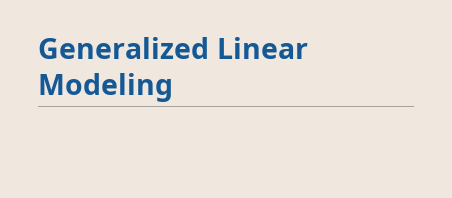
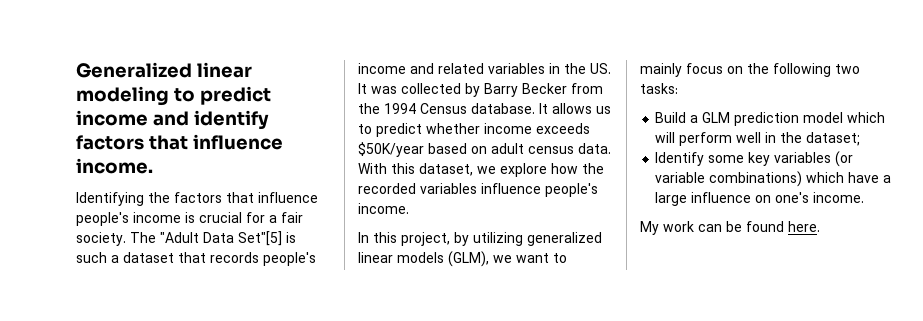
[216,37,308,59] [38,73,173,102] Linear Modeling -> [196,62,252,78] [76,86,271,106] [76,110,269,130] [76,134,283,150] [76,158,153,174] [76,192,318,206] [76,212,303,226] [76,231,296,246] [76,252,316,266] [358,63,611,74] [358,83,603,97] [358,103,611,114] [358,123,590,137] [358,142,611,157] [358,163,604,177] [358,183,598,197] [358,203,409,214] [358,232,602,246] [358,251,567,267] [640,63,860,77] [640,83,678,94] [655,112,886,126] [655,132,861,146] [655,151,854,167] [655,171,892,187] [655,192,865,206] [640,221,820,235] linear modeling to predict income and identify factors that influence income. // Identifying the factors that influence people's income is crucial for a fair society. The "Adult Data Set"[5] is such a dataset that records people's income and related variables in the US. It was collected by Barry Becker from the 1994 Census database. It allows us to predict whether income exceeds $50K/year based on adult census data. With this dataset, we explore how the recorded variables influence people's income. // In this project, by utilizing generalized linear models (GLM), we want to mainly focus on the following two tasks: // Build a GLM prediction model which will perform well in the dataset; // Identify some key variables (or variable combinations) which have a large influence on one's income. // My work can be found here.

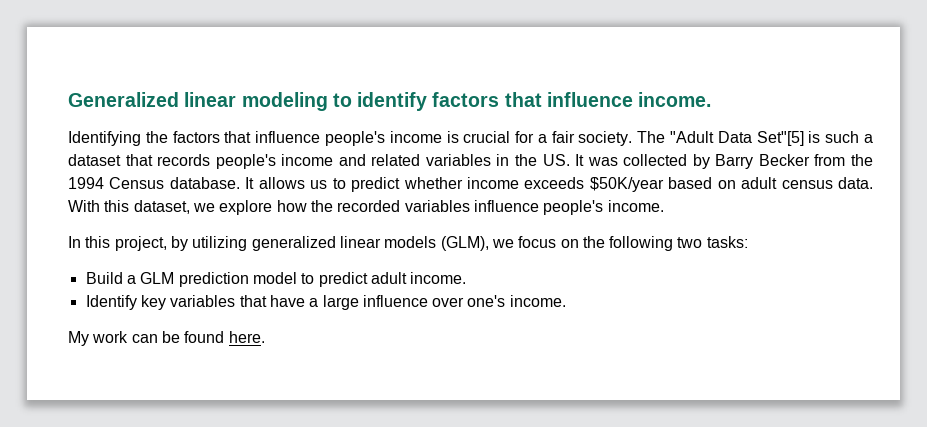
[199,86,271,105] [76,110,189,126] predict income and -> (352, 100) none
[516,253,567,263] [640,63,682,77] want to mainly -> (514, 243) none
[847,112,886,123] [655,132,861,146] which will perform well in the dataset; -> [301,272,467,287] to predict adult income.
[708,155,745,163] some -> (137, 302) none
[835,151,854,167] [655,171,845,187] (or variable combinations) which -> [239,295,267,307] that
[755,195,772,203] on -> [432,297,465,307] over

